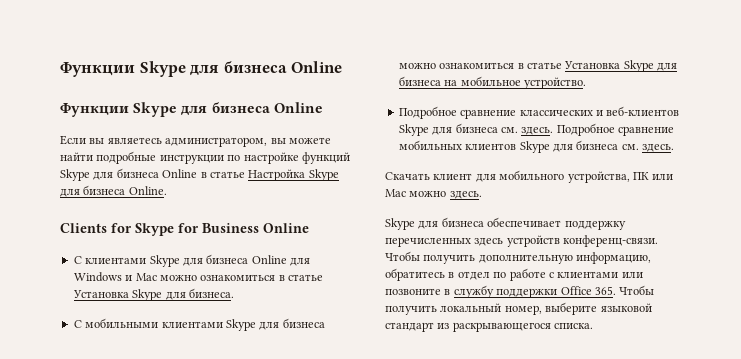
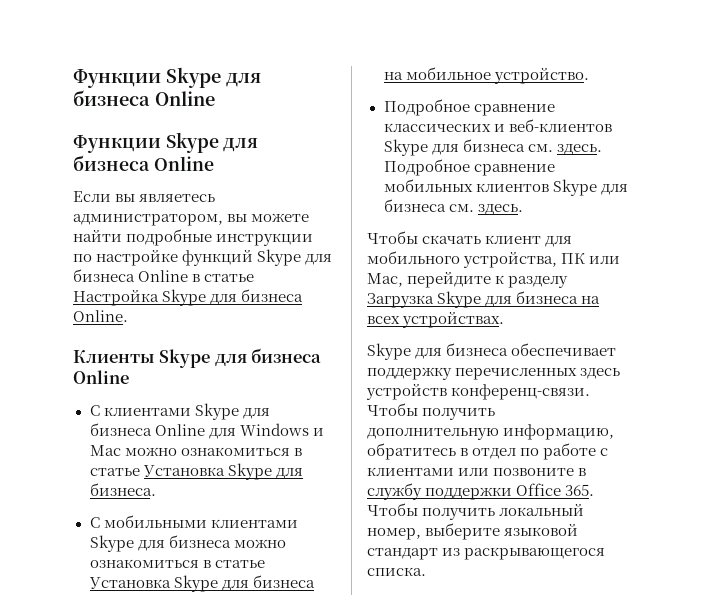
[60,223,259,236] Clients for Skype for Business -> [73,348,322,368] Клиенты Skype для бизнеса
[385,172,430,180] Скачать -> [367,231,482,244] Чтобы скачать
[385,189,482,199] Mac можно здесь. -> [367,271,569,288] [367,291,601,308] [367,311,505,328] Mac, перейдите к разделу Загрузка Skype для бизнеса на всех устройствах.

